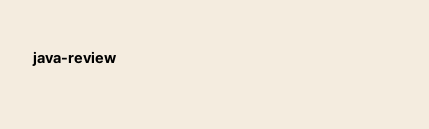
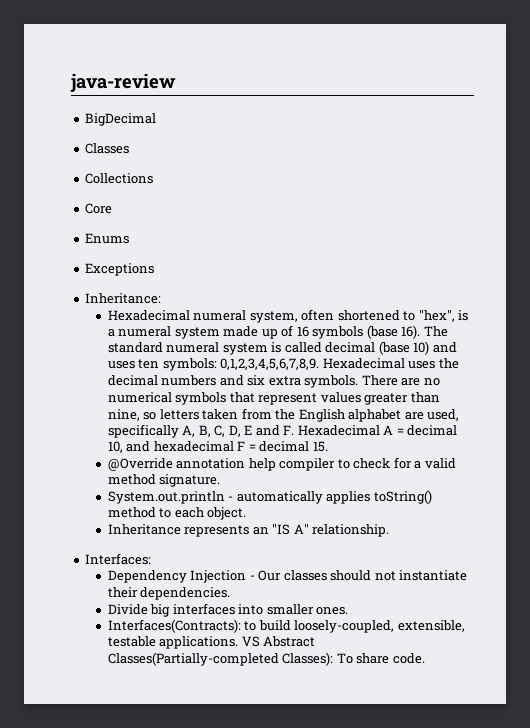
(117, 58) none -> [85,113,157,126] [85,143,130,154] [85,173,154,184] [85,203,113,214] [85,233,130,244] [85,263,155,276] [85,293,162,304] [107,309,469,323] [107,325,448,339] [107,341,457,355] [107,358,459,371] [107,375,440,388] [107,392,440,405] [107,408,460,422] [107,424,458,438] [107,441,328,453] [107,457,456,471] [107,474,221,487] [107,490,432,504] [107,507,247,520] [107,524,390,537] [85,553,152,565] [107,570,468,583] [107,587,231,600] [107,603,349,617] [107,619,465,633] [107,636,316,649] [107,652,425,666] // BigDecimal // Classes // Collections // Core // Enums // Exceptions // Inheritance: // Hexadecimal numeral system, often shortened to "hex", is a numeral system made up of 16 symbols (base 16). The standard numeral system is called decimal (base 10) and uses ten symbols: 0,1,2,3,4,5,6,7,8,9. Hexadecimal uses the decimal numbers and six extra symbols. There are no numerical symbols that represent values greater than nine, so letters taken from the English alphabet are used, specifically A, B, C, D, E and F. Hexadecimal A = decimal 10, and hexadecimal F = decimal 15. // @Override annotation help compiler to check for a valid method signature. // System.out.println - automatically applies toString() method to each object. // Inheritance represents an "IS A" relationship. // Interfaces: // Dependency Injection - Our classes should not instantiate their dependencies. // Divide big interfaces into smaller ones. // Interfaces(Contracts): to build loosely-coupled, extensible, testable applications. VS Abstract Classes(Partially-completed Classes): To share code.

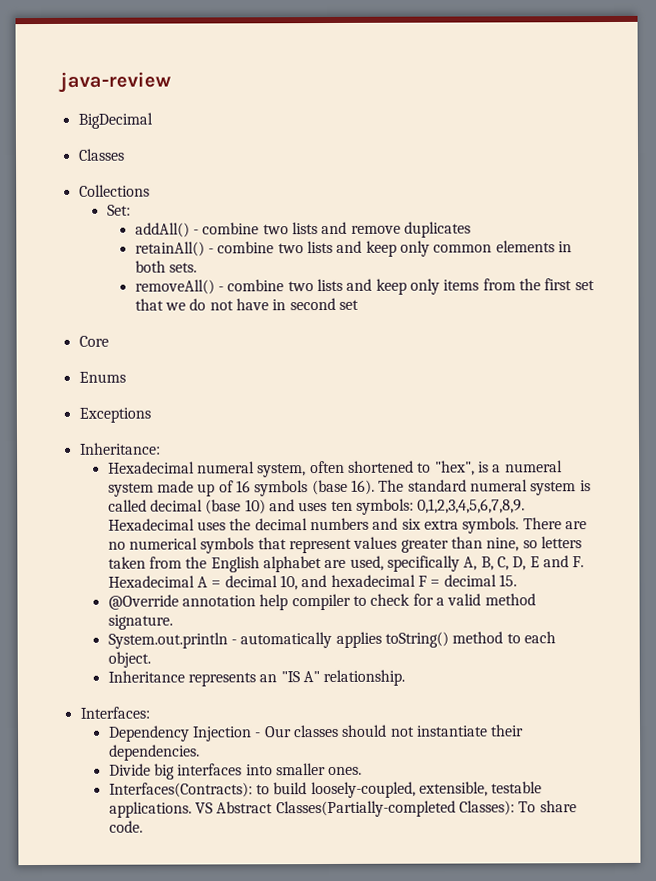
(154, 178) none -> [106,204,131,216] [134,221,472,238] [134,240,573,257] [134,260,198,273] [134,278,595,295] [134,297,360,311] // Set: // addAll() - combine two lists and remove duplicates // retainAll() - combine two lists and keep only common elements in both sets. // removeAll() - combine two lists and keep only items from the first set that we do not have in second set

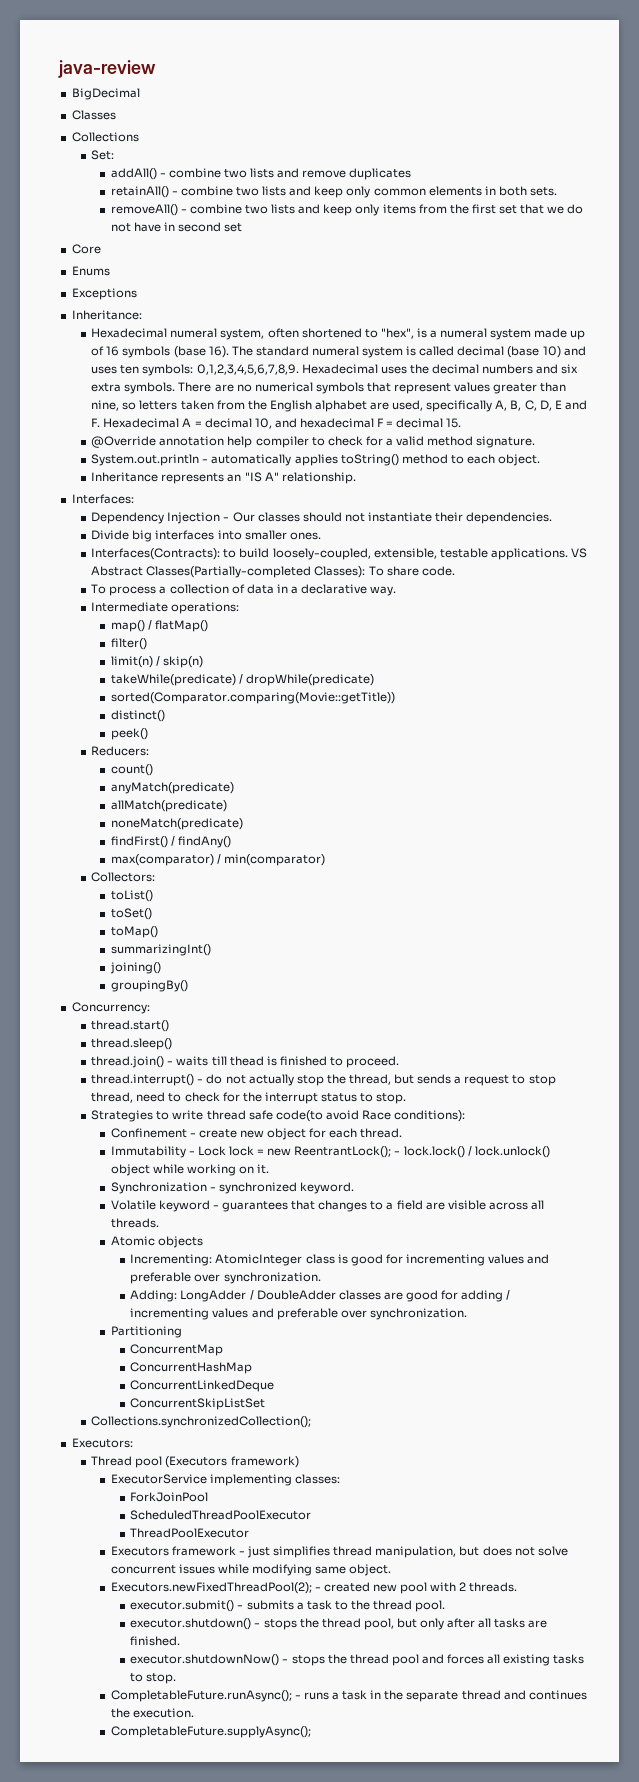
(143, 826) none -> [91,584,397,596] [91,602,240,614] [110,620,208,632] [110,638,147,650] [110,656,203,668] [110,674,374,686] [110,692,395,704] [110,710,165,722] [110,728,148,740] [91,746,150,756] [110,764,153,776] [110,782,234,794] [110,800,227,812] [110,818,243,830] [110,836,231,848] [110,854,325,866] [91,872,156,882] [110,890,153,902] [110,908,152,920] [110,926,158,938] [110,944,211,956] [109,962,161,974] [110,980,188,992] [71,1002,150,1014] [91,1020,170,1032] [91,1038,173,1050] [91,1056,400,1068] [91,1074,556,1086] [91,1092,407,1104] [91,1110,466,1122] [110,1128,403,1140] [110,1146,550,1158] [110,1164,270,1176] [110,1182,355,1194] [110,1200,545,1212] [110,1218,159,1228] [110,1236,203,1248] [130,1254,550,1266] [130,1272,321,1284] [130,1290,511,1302] [130,1308,467,1320] [110,1326,182,1338] [130,1344,224,1356] [130,1362,253,1374] [130,1380,275,1392] [130,1398,266,1410] [91,1416,312,1428] [71,1438,133,1448] [91,1456,299,1468] [110,1474,340,1486] [130,1492,209,1502] [130,1510,312,1520] [130,1528,250,1538] [110,1546,568,1558] [110,1564,392,1576] [110,1582,518,1594] [130,1600,446,1612] [130,1618,548,1630] [130,1636,181,1646] [130,1654,585,1666] [130,1673,177,1684] [110,1690,587,1702] [110,1708,194,1718] [110,1726,311,1738] // To process a collection of data in a declarative way. // Intermediate operations: // map() / flatMap() // filter() // limit(n) / skip(n) // takeWhile(predicate) / dropWhile(predicate) // sorted(Comparator.comparing(Movie::getTitle)) // distinct() // peek() // Reducers: // count() // anyMatch(predicate) // allMatch(predicate) // noneMatch(predicate) // findFirst() / findAny() // max(comparator) / min(comparator) // Collectors: // toList() // toSet() // toMap() // summarizingInt() // joining() // groupingBy() // Concurrency: // thread.start() // thread.sleep() // thread.join() - waits till thead is finished to proceed. // thread.interrupt() - do not actually stop the thread, but sends a request to stop thread, need to check for the interrupt status to stop. // Strategies to write thread safe code(to avoid Race conditions): // Confinement - create new object for each thread. // Immutability - Lock lock = new ReentrantLock(); - lock.lock() / lock.unlock() object while working on it. // Synchronization - synchronized keyword. // Volatile keyword - guarantees that changes to a field are visible across all threads. // Atomic objects // Incrementing: AtomicInteger class is good for incrementing values and preferable over synchronization. // Adding: LongAdder / DoubleAdder classes are good for adding / incrementing values and preferable over synchronization. // Partitioning // ConcurrentMap // ConcurrentHashMap // ConcurrentLinkedDeque // ConcurrentSkipListSet // Collections.synchronizedCollection(); // Executors: // Thread pool (Executors framework) // ExecutorService implementing classes: // ForkJoinPool // ScheduledThreadPoolExecutor // ThreadPoolExecutor // Executors framework - just simplifies thread manipulation, but does not solve concurrent issues while modifying same object. // Executors.newFixedThreadPool(2); - created new pool with 2 threads. // executor.submit() - submits a task to the thread pool. // executor.shutdown() - stops the thread pool, but only after all tasks are finished. // executor.shutdownNow() - stops the thread pool and forces all existing tasks to stop. // CompletableFuture.runAsync(); - runs a task in the separate thread and continues the execution. // CompletableFuture.supplyAsync();

